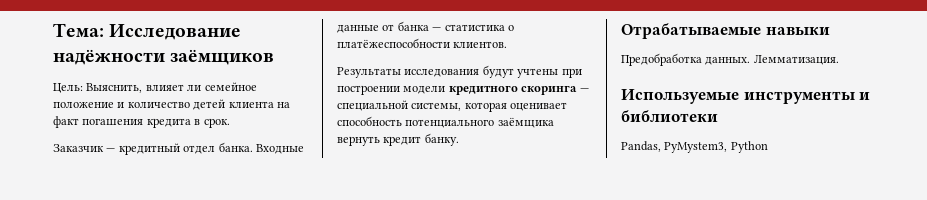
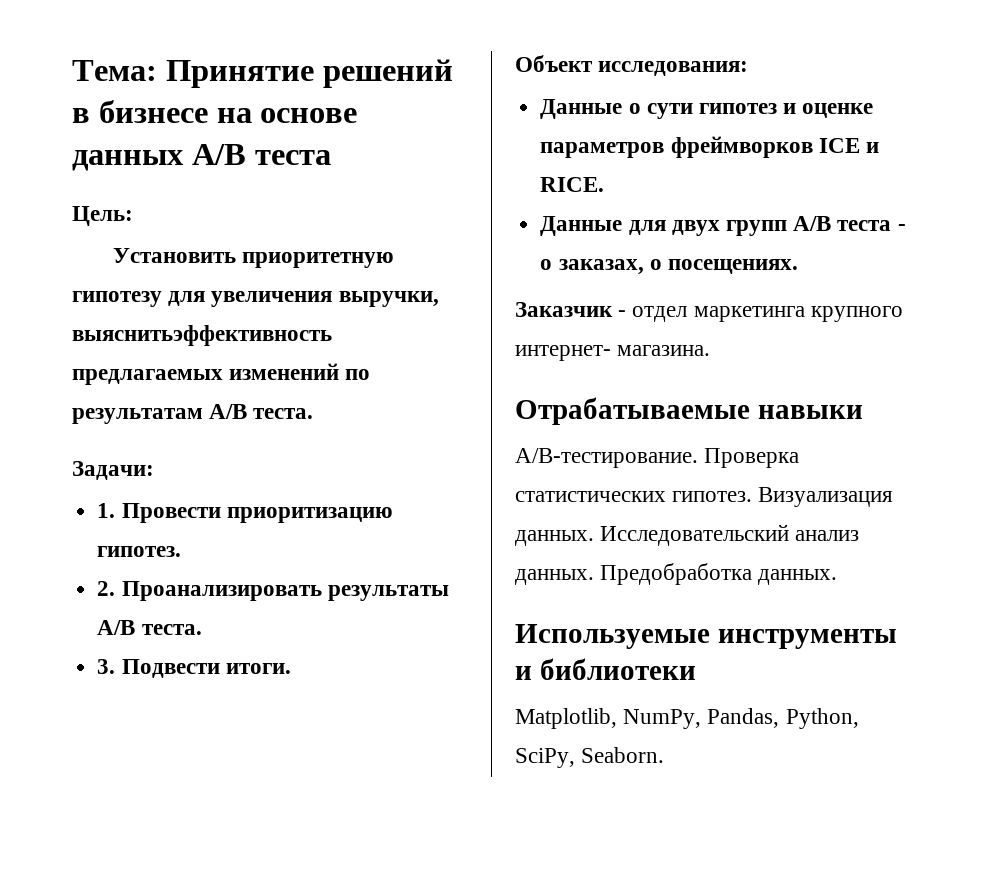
[109,24,242,40] [53,49,275,65] [53,82,257,93] [53,99,290,110] [53,116,230,128] [53,142,304,155] [337,21,514,33] [337,38,508,48] [337,65,582,78] [337,85,589,95] [337,100,568,112] [337,116,554,128] [337,133,459,146] [621,23,830,39] Исследование надёжности заёмщиков // Цель: Выяснить, влияет ли семейное положение и количество детей клиента на факт погашения кредита в срок. // Заказчик — кредитный отдел банка. Входные данные от банка — статистика о платёжеспособности клиентов. // Результаты исследования будут учтены при построении модели кредитного скоринга — специальной системы, которая оценивает способность потенциального заёмщика вернуть кредит банку. // Отрабатываемые навыки // -> [165,59,453,88] [72,100,358,123] [72,144,331,171] [72,206,133,226] [112,248,394,268] [72,291,439,307] [72,325,332,346] [72,363,371,385] [72,404,314,424] [72,461,154,480] [97,503,393,523] [97,546,182,557] [97,581,449,601] [97,620,202,635] [97,659,291,678] [515,55,749,76] [540,99,874,119] [540,136,879,158] [540,177,605,192] [540,216,906,236] [540,259,798,275] [515,302,903,322] [515,345,711,361] [515,397,863,425] [515,448,800,468] [515,487,894,507] [515,524,860,546] [515,569,594,585] Принятие решений в бизнесе на основе данных A/B теста // Цель: // Установить приоритетную гипотезу для увеличения выручки, выяснитьэффективность предлагаемых изменений по результатам А/В теста. // Задачи: // 1. Провести приоритизацию гипотез. // 2. Проанализировать результаты А/В теста. // 3. Подвести итоги. // Объект исследования: // Данные о сути гипотез и оценке параметров фреймворков ICE и RICE. // Данные для двух групп А/В теста - о заказах, о посещениях. // Заказчик - отдел маркетинга крупного интернет- магазина. // Отрабатываемые навыки // A/B-тестирование. Проверка статистических гипотез. Визуализация данных. Исследовательский анализ данных.
[753,54,839,65] Лемматизация. -> (838, 577) none
[621,141,768,153] Pandas, PyMystem3, Python -> [515,708,859,729] [515,747,665,768] Matplotlib, NumPy, Pandas, Python, SciPy, Seaborn.

